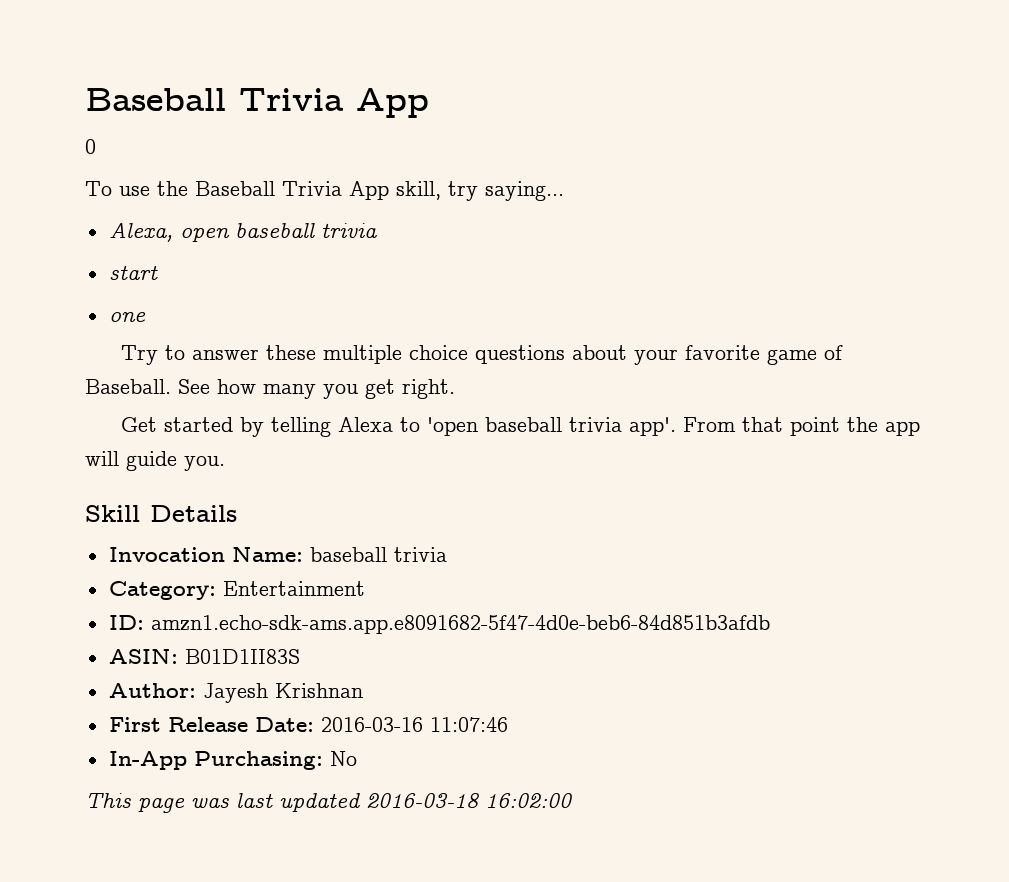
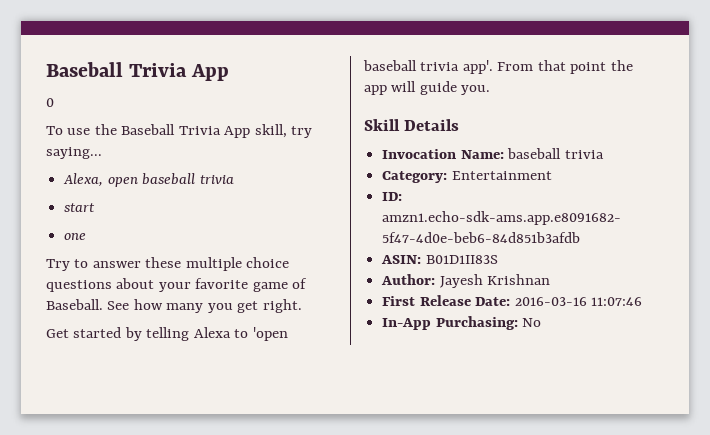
[85,793,572,813] // This page was last updated 2016-03-18 16:02:00 -> (542, 322) none

